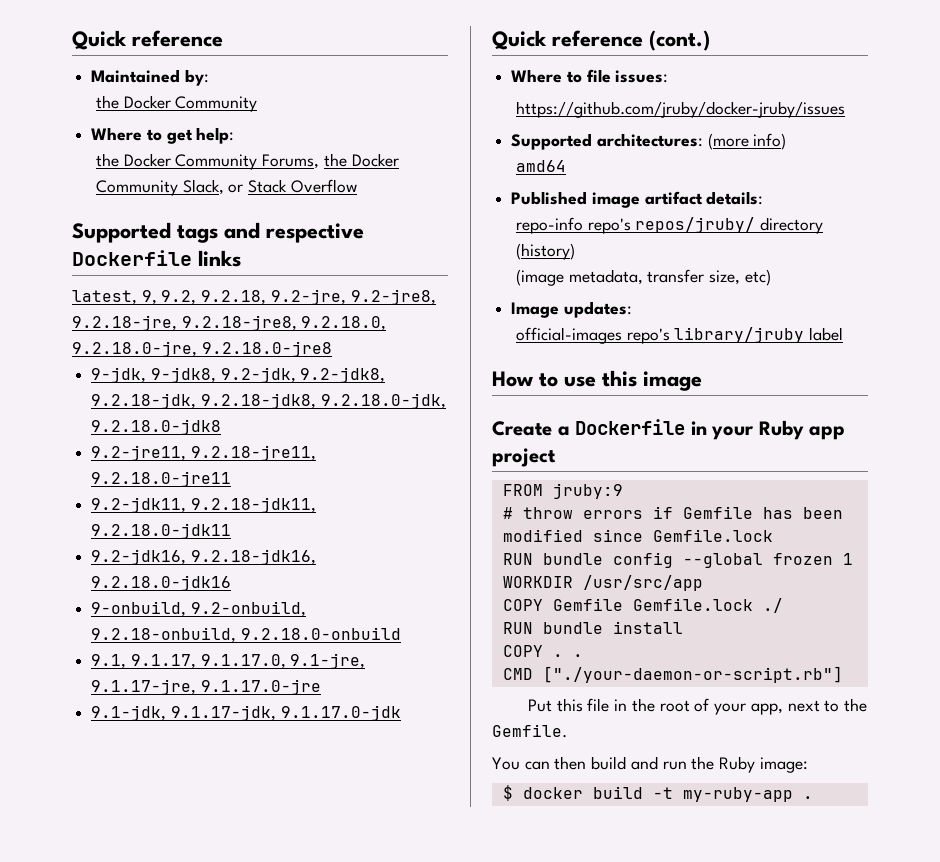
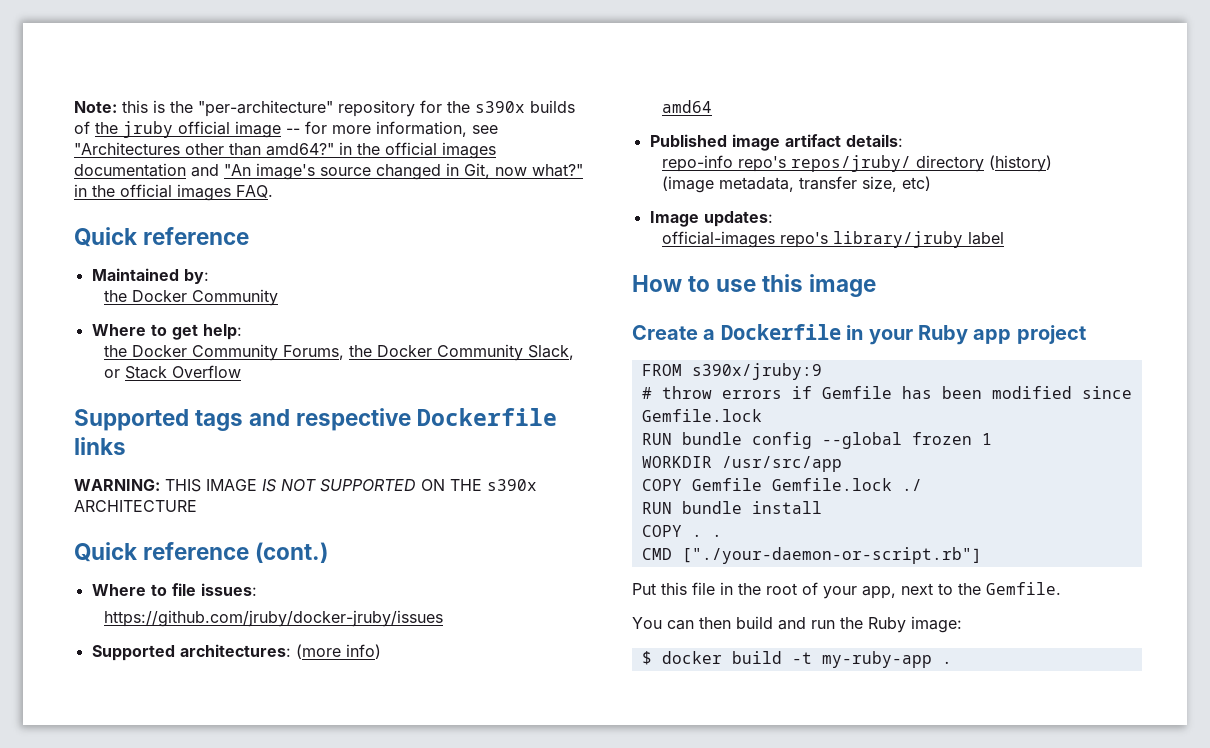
(72, 40) none -> [74,100,575,117] [74,121,498,138] [74,142,496,159] [74,163,583,180] [74,184,273,201] Note: this is the "per-architecture" repository for the s390x builds of the jruby official image -- for more information, see "Architectures other than amd64?" in the official images documentation and "An image's source changed in Git, now what?" in the official images FAQ. //
[72,289,436,305] [72,315,387,331] [72,341,332,357] [91,367,386,383] [91,393,446,409] [91,419,222,435] [91,445,316,461] [91,471,232,487] [91,497,316,513] [91,523,232,539] [91,549,316,565] [91,575,232,591] [91,601,306,617] [91,627,401,643] [91,653,366,669] [91,679,321,695] [91,705,401,721] latest, 9, 9.2, 9.2.18, 9.2-jre, 9.2-jre8, 9.2.18-jre, 9.2.18-jre8, 9.2.18.0, 9.2.18.0-jre, 9.2.18.0-jre8 // 9-jdk, 9-jdk8, 9.2-jdk, 9.2-jdk8, 9.2.18-jdk, 9.2.18-jdk8, 9.2.18.0-jdk, 9.2.18.0-jdk8 // 9.2-jre11, 9.2.18-jre11, 9.2.18.0-jre11 // 9.2-jdk11, 9.2.18-jdk11, 9.2.18.0-jdk11 // 9.2-jdk16, 9.2.18-jdk16, 9.2.18.0-jdk16 // 9-onbuild, 9.2-onbuild, 9.2.18-onbuild, 9.2.18.0-onbuild // 9.1, 9.1.17, 9.1.17.0, 9.1-jre, 9.1.17-jre, 9.1.17.0-jre // 9.1-jdk, 9.1.17-jdk, 9.1.17.0-jdk -> [74,479,537,492] [74,500,197,512] WARNING: THIS IMAGE IS NOT SUPPORTED ON THE s390x ARCHITECTURE
[552,483,623,499] jruby:9 -> [691,363,822,380] s390x/jruby:9

